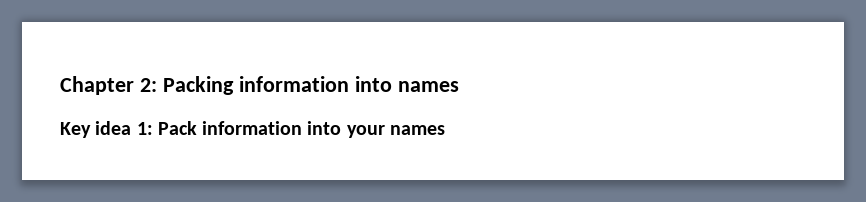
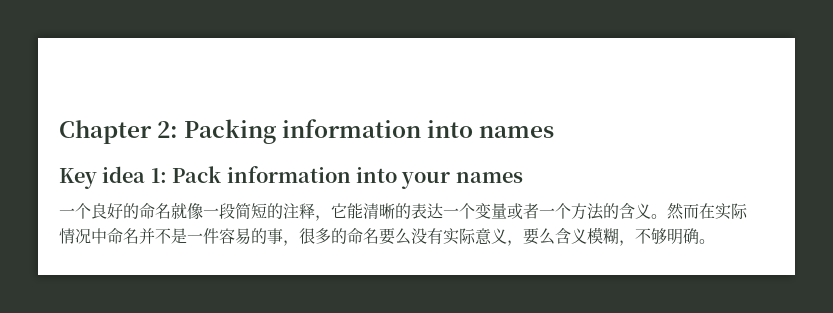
(445, 130) none -> [59,203,748,221] [59,227,715,246] // 一个良好的命名就像一段简短的注释，它能清晰的表达一个变量或者一个方法的含义。然而在实际情况中命名并不是一件容易的事，很多的命名要么没有实际意义，要么含义模糊，不够明确。

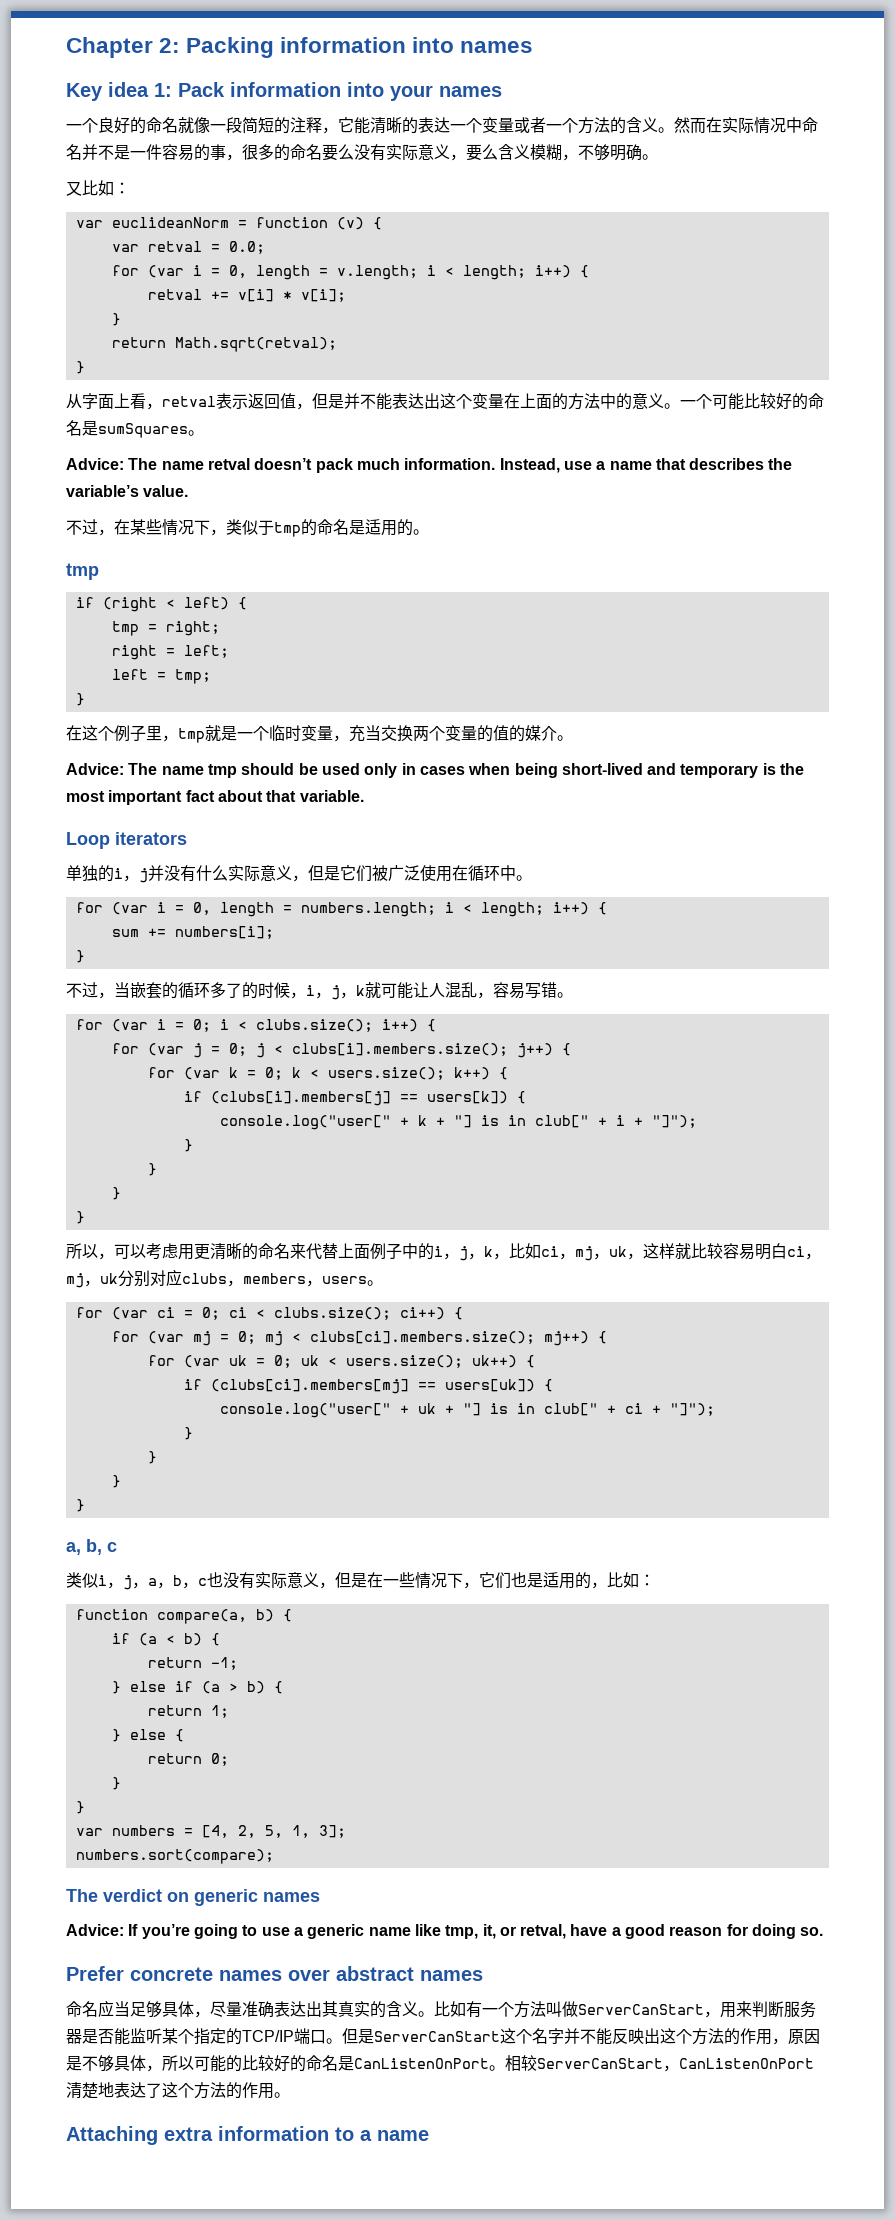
(715, 241) none -> [66,180,130,196] [75,217,382,230] [111,241,265,254] [111,265,589,280] [147,289,346,302] [111,313,121,326] [111,337,337,352] [75,361,85,374] [66,393,824,410] [66,420,204,438] [66,458,793,473] [66,485,189,497] [66,519,429,537] [66,563,99,580] [75,597,247,612] [111,621,220,636] [111,645,229,660] [111,669,211,684] [75,693,85,706] [66,725,573,743] [66,763,805,778] [66,790,364,805] [66,832,187,849] [66,865,532,883] [75,902,607,917] [111,926,274,939] [75,950,85,963] [66,982,573,1000] [75,1019,436,1032] [111,1043,571,1058] [147,1067,508,1080] [183,1091,526,1106] [219,1115,697,1130] [183,1139,193,1152] [147,1163,157,1176] [111,1187,121,1200] [75,1211,85,1224] [66,1243,821,1261] [66,1269,383,1288] [75,1307,463,1320] [111,1331,607,1346] [147,1355,535,1368] [183,1379,553,1394] [219,1403,715,1418] [183,1427,193,1440] [147,1451,157,1464] [111,1475,121,1488] [75,1499,85,1512] [66,1539,117,1555] [66,1572,655,1590] [75,1609,292,1624] [111,1633,220,1646] [147,1657,238,1670] [111,1681,283,1694] [147,1705,229,1718] [111,1729,184,1742] [147,1753,229,1766] [111,1777,121,1790] [75,1801,85,1814] [75,1825,346,1838] [75,1849,274,1864] [66,1889,320,1906] [66,1924,824,1939] [66,1966,483,1981] [66,2000,816,2018] [66,2028,820,2045] [66,2055,814,2072] [66,2082,290,2099] [66,2126,429,2145] // 又比如： // var euclideanNorm = function (v) { // var retval = 0.0; // for (var i = 0, length = v.length; i < length; i++) { // retval += v[i] * v[i]; // } // return Math.sqrt(retval); // } // 从字面上看，retval表示返回值，但是并不能表达出这个变量在上面的方法中的意义。一个可能比较好的命名是sumSquares。 // Advice: The name retval doesn’t pack much information. Instead, use a name that describes the variable’s value. // 不过，在某些情况下，类似于tmp的命名是适用的。 // tmp // if (right < left) { // tmp = right; // right = left; // left = tmp; // } // 在这个例子里，tmp就是一个临时变量，充当交换两个变量的值的媒介。 // Advice: The name tmp should be used only in cases when being short-lived and temporary is the most important fact about that variable. // Loop iterators // 单独的i，j并没有什么实际意义，但是它们被广泛使用在循环中。 // for (var i = 0, length = numbers.length; i < length; i++) { // sum += numbers[i]; // } // 不过，当嵌套的循环多了的时候，i，j，k就可能让人混乱，容易写错。 // for (var i = 0; i < clubs.size(); i++) { // for (var j = 0; j < clubs[i].members.size(); j++) { // for (var k = 0; k < users.size(); k++) { // if (clubs[i].members[j] == users[k]) { // console.log("user[" + k + "] is in club[" + i + "]"); // } // } // } // } // 所以，可以考虑用更清晰的命名来代替上面例子中的i，j，k，比如ci，mj，uk，这样就比较容易明白ci，mj，uk分别对应clubs，members，users。 // for (var ci = 0; ci < clubs.size(); ci++) { // for (var mj = 0; mj < clubs[ci].members.size(); mj++) { // for (var uk = 0; uk < users.size(); uk++) { // if (clubs[ci].members[mj] == users[uk]) { // console.log("user[" + uk + "] is in club[" + ci + "]"); // } // } // } // } // a, b, c // 类似i，j，a，b，c也没有实际意义，但是在一些情况下，它们也是适用的，比如： // function compare(a, b) { // if (a < b) { // return -1; // } else if (a > b) { // return 1; // } else { // return 0; // } // } // var numbers = [4, 2, 5, 1, 3]; // numbers.sort(compare); // The verdict on generic names // Advice: If you’re going to use a generic name like tmp, it, or retval, have a good reason for doing so. // Prefer concrete names over abstract names // 命名应当足够具体，尽量准确表达出其真实的含义。比如有一个方法叫做ServerCanStart，用来判断服务器是否能监听某个指定的TCP/IP端口。但是ServerCanStart这个名字并不能反映出这个方法的作用，原因是不够具体，所以可能的比较好的命名是CanListenOnPort。相较ServerCanStart，CanListenOnPort清楚地表达了这个方法的作用。 // Attaching extra information to a name

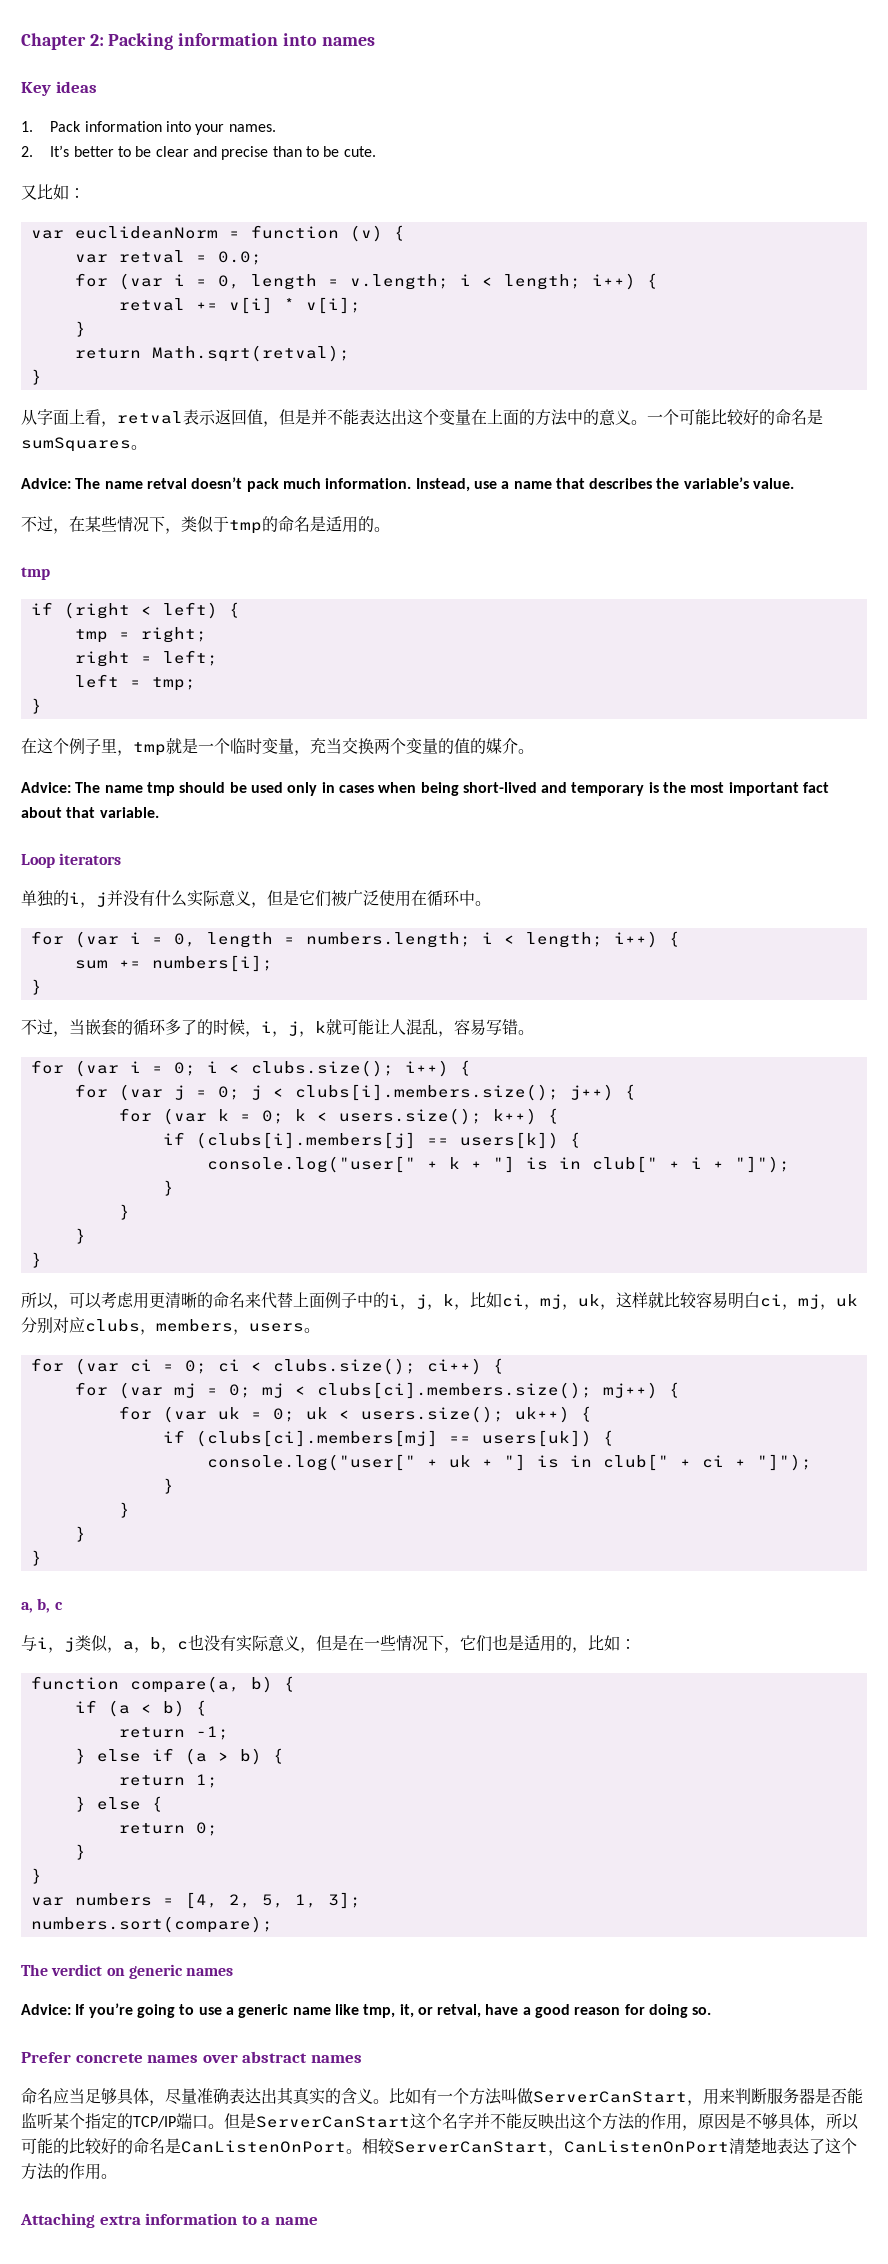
[108,82,172,97] idea 1: -> [55,81,97,93] [21,121,33,132] ideas // 1.
[439,86,502,97] [66,117,818,134] [66,144,658,161] names // 一个良好的命名就像一段简短的注释，它能清晰的表达一个变量或者一个方法的含义。然而在实际情况中命名并不是一件容易的事，很多的命名要么没有实际意义，要么含义模糊，不够明确。 -> [228,124,276,132] [21,145,376,160] names. // 2. It’s better to be clear and precise than to be cute.
[66,1572,132,1590] 类似i，j -> [21,1635,108,1653] 与i，j类似

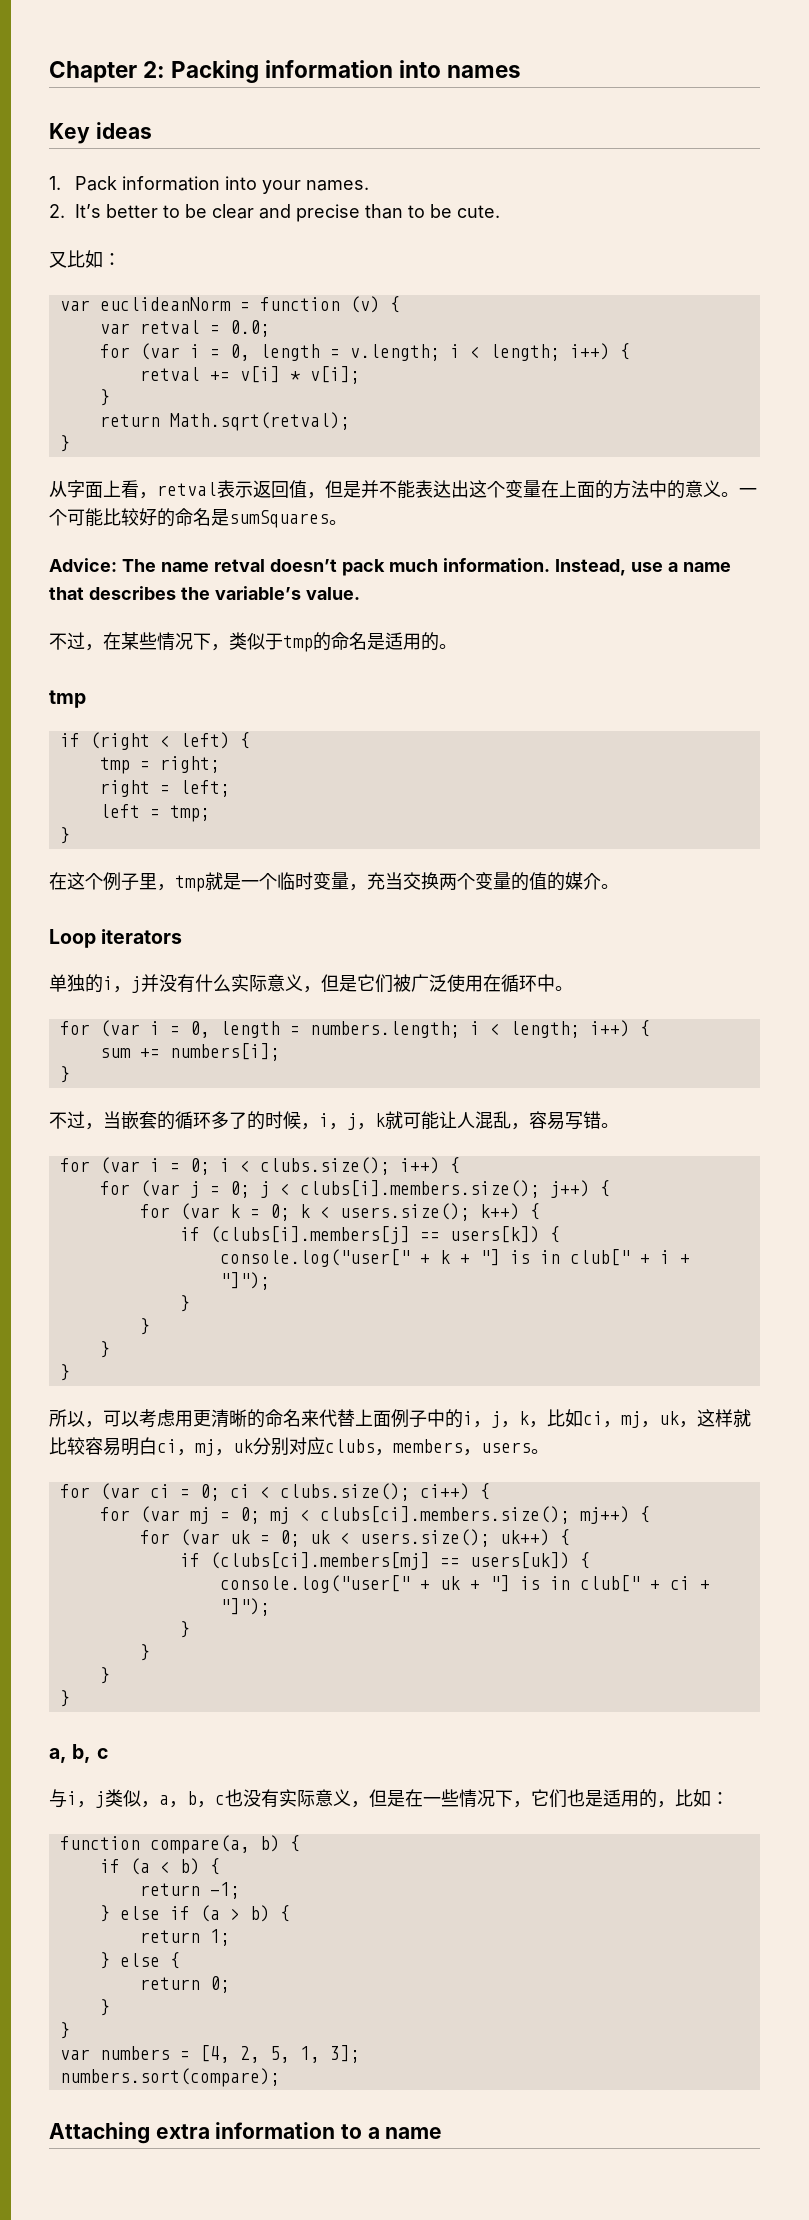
[21,782,830,796] [21,807,159,818] // Advice: The name tmp should be used only in cases when being short-lived and temporary is the most important fact about that variable. -> (619, 886) none
[21,1964,234,1979] [21,2003,712,2018] [21,2051,362,2063] [21,2087,863,2106] [21,2112,859,2131] [21,2137,857,2156] [21,2163,117,2180] // The verdict on generic names // Advice: If you’re going to use a generic name like tmp, it, or retval, have a good reason for doing so. // Prefer concrete names over abstract names // 命名应当足够具体，尽量准确表达出其真实的含义。比如有一个方法叫做ServerCanStart，用来判断服务器是否能监听某个指定的TCP/IP端口。但是ServerCanStart这个名字并不能反映出这个方法的作用，原因是不够具体，所以可能的比较好的命名是CanListenOnPort。相较ServerCanStart，CanListenOnPort清楚地表达了这个方法的作用。 -> (280, 2077) none

